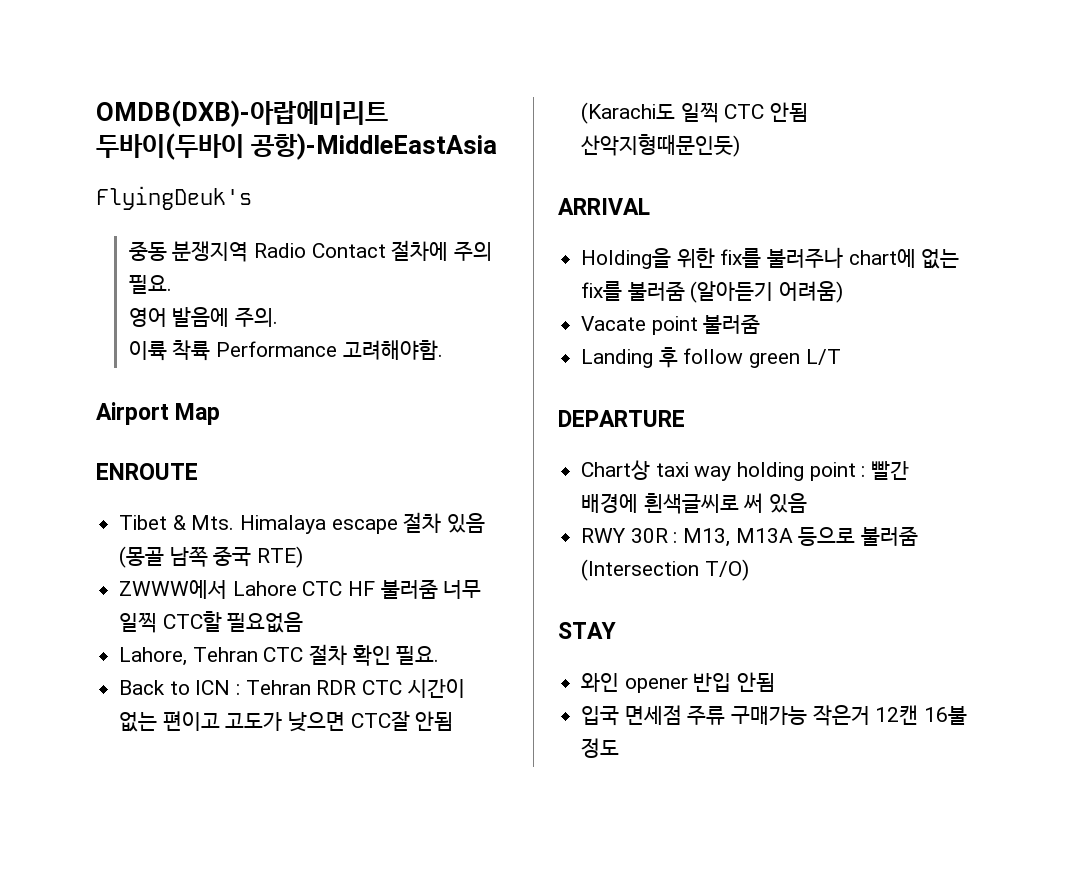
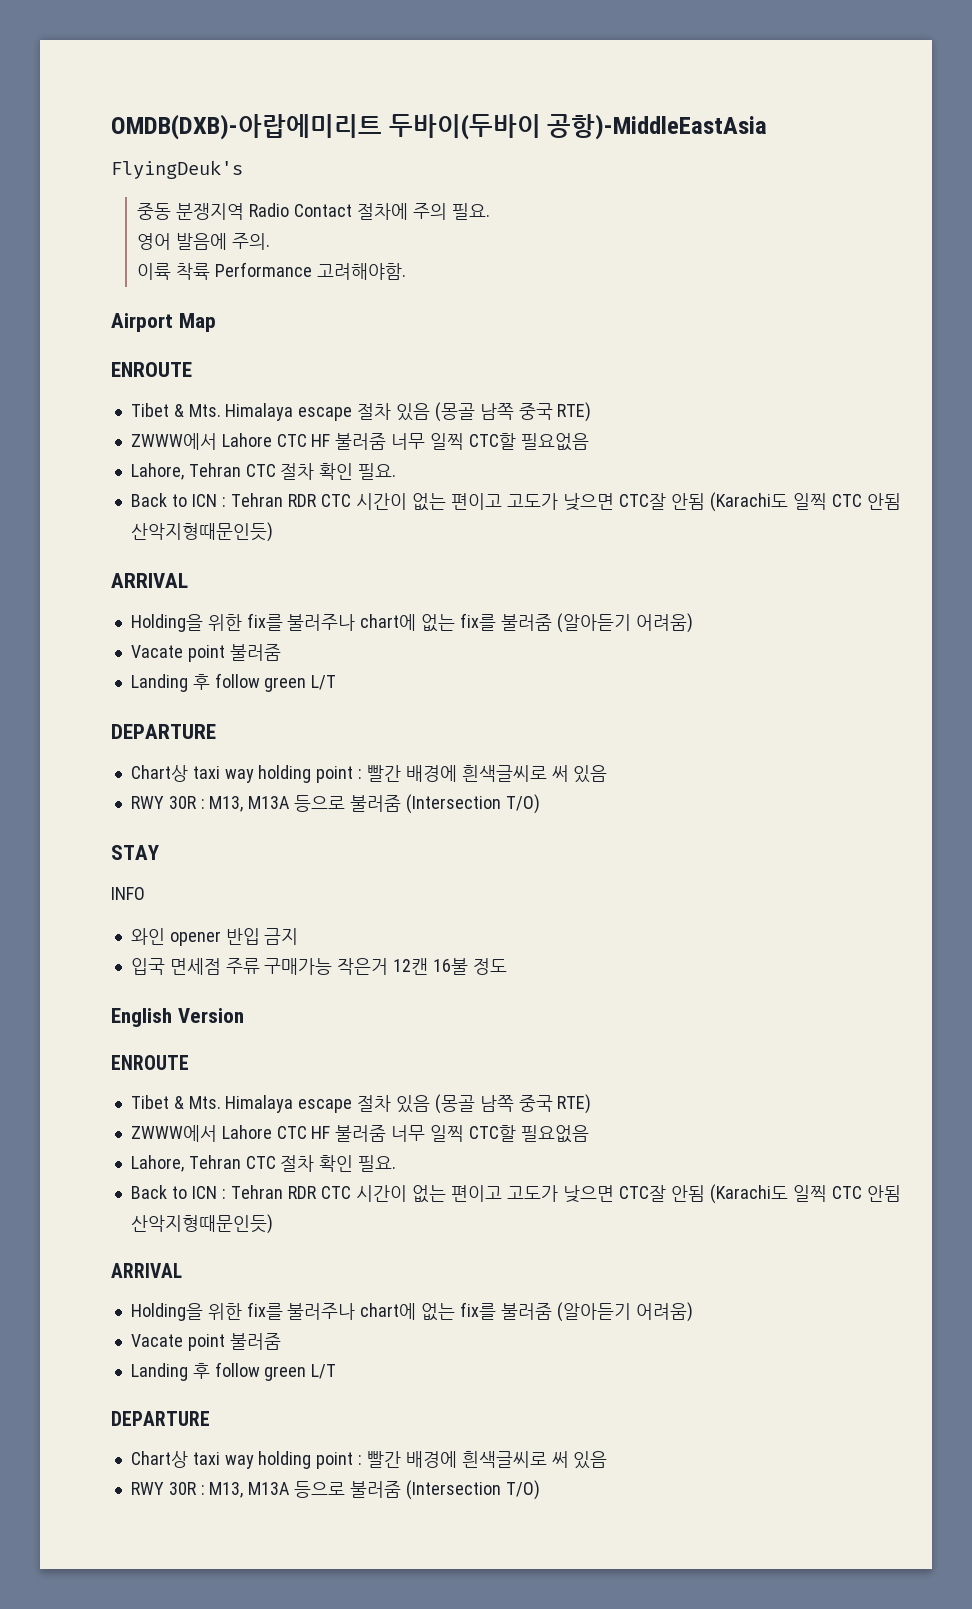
(616, 630) none -> [111,887,145,900] // INFO
[737,672,776,692] 안됨 -> [264,928,299,945] 금지
(620, 748) none -> [111,1008,244,1027] [111,1055,189,1070] [130,1094,592,1114] [130,1125,589,1143] [130,1155,397,1172] [130,1184,901,1204] [130,1214,273,1234] [111,1263,182,1278] [130,1302,693,1322] [130,1333,281,1351] [130,1362,337,1381] [111,1411,210,1426] [130,1451,608,1469] [130,1480,540,1500] // English Version // ENROUTE // Tibet & Mts. Himalaya escape 절차 있음 (몽골 남쪽 중국 RTE) // ZWWW에서 Lahore CTC HF 불러줌 너무 일찍 CTC할 필요없음 // Lahore, Tehran CTC 절차 확인 필요. // Back to ICN : Tehran RDR CTC 시간이 없는 편이고 고도가 낮으면 CTC잘 안됨 (Karachi도 일찍 CTC 안됨 산악지형때문인듯) // ARRIVAL // Holding을 위한 fix를 불러주나 chart에 없는 fix를 불러줌 (알아듣기 어려움) // Vacate point 불러줌 // Landing 후 follow green L/T // DEPARTURE // Chart상 taxi way holding point : 빨간 배경에 흰색글씨로 써 있음 // RWY 30R : M13, M13A 등으로 불러줌 (Intersection T/O)

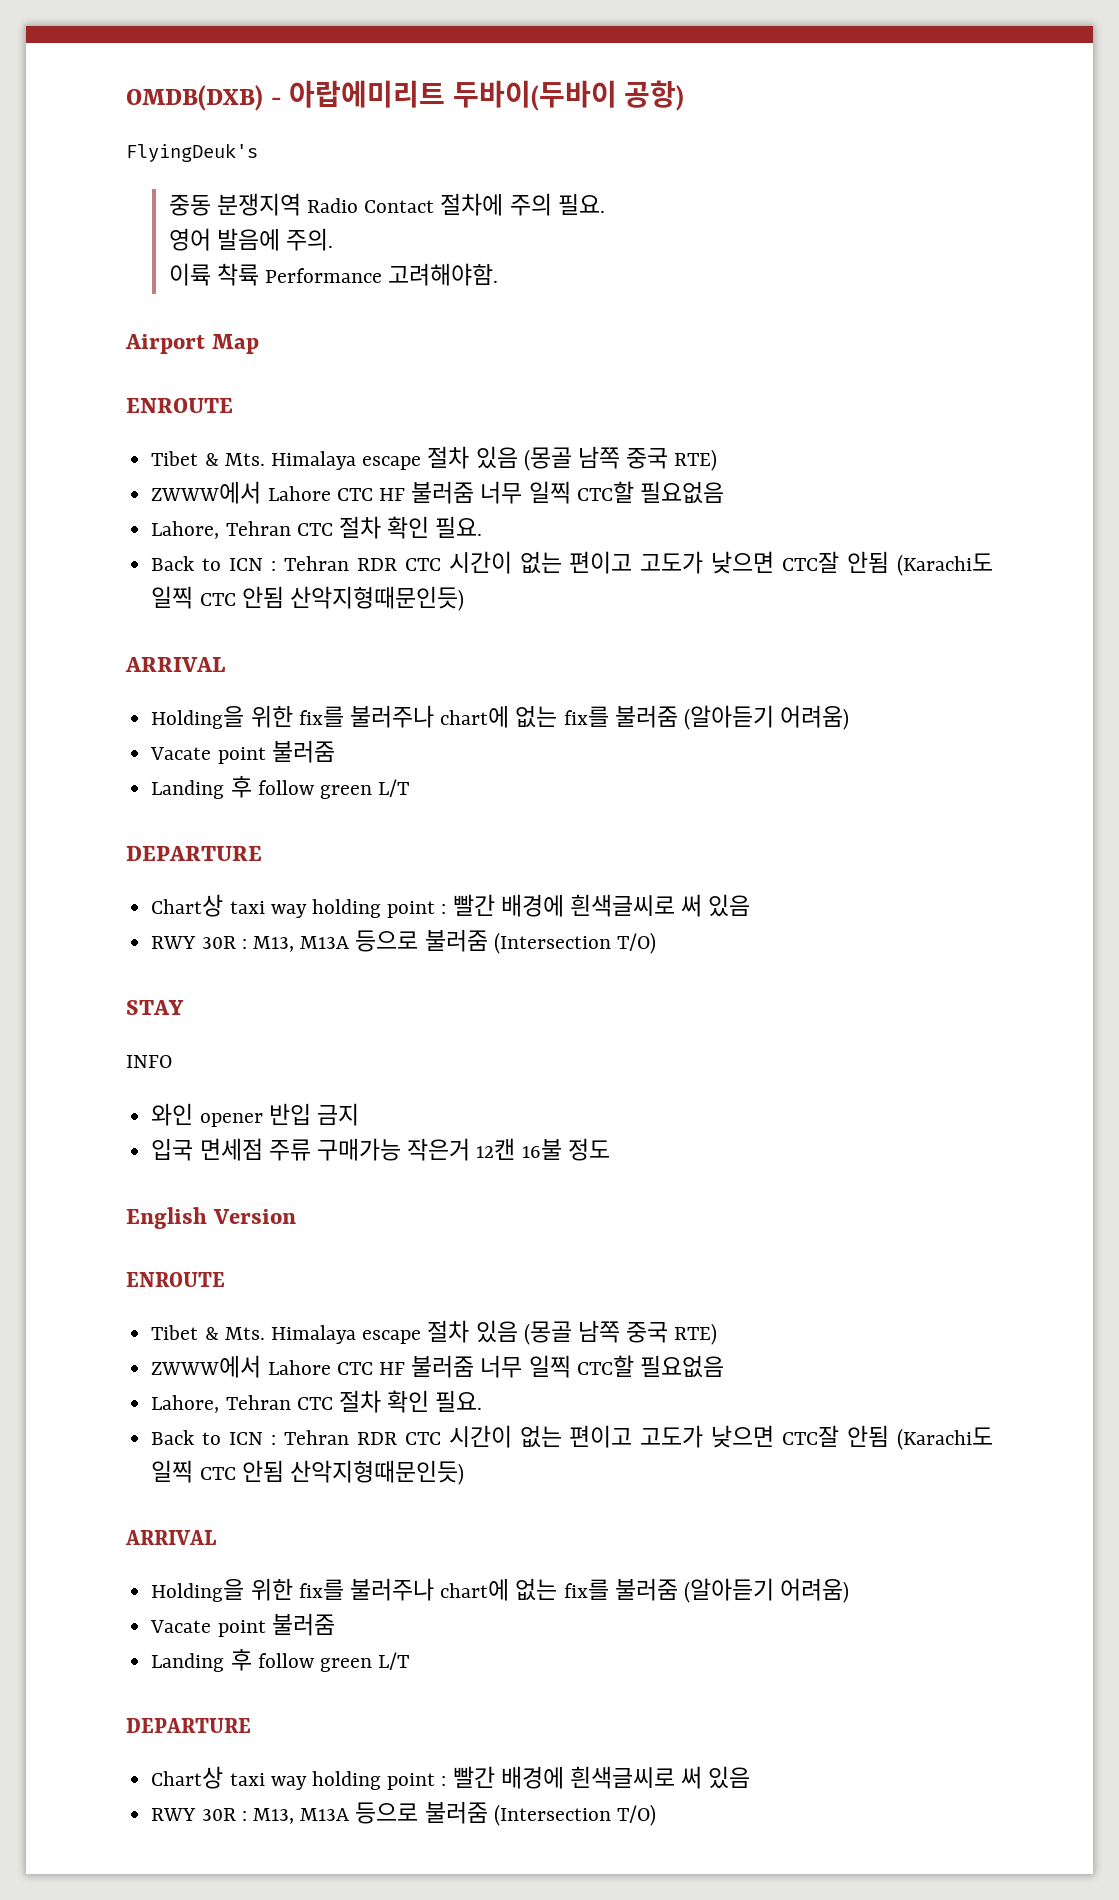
[111,114,768,140] OMDB(DXB)-아랍에미리트 두바이(두바이 공항)-MiddleEastAsia -> [126,80,685,111] OMDB(DXB) - 아랍에미리트 두바이(두바이 공항)

